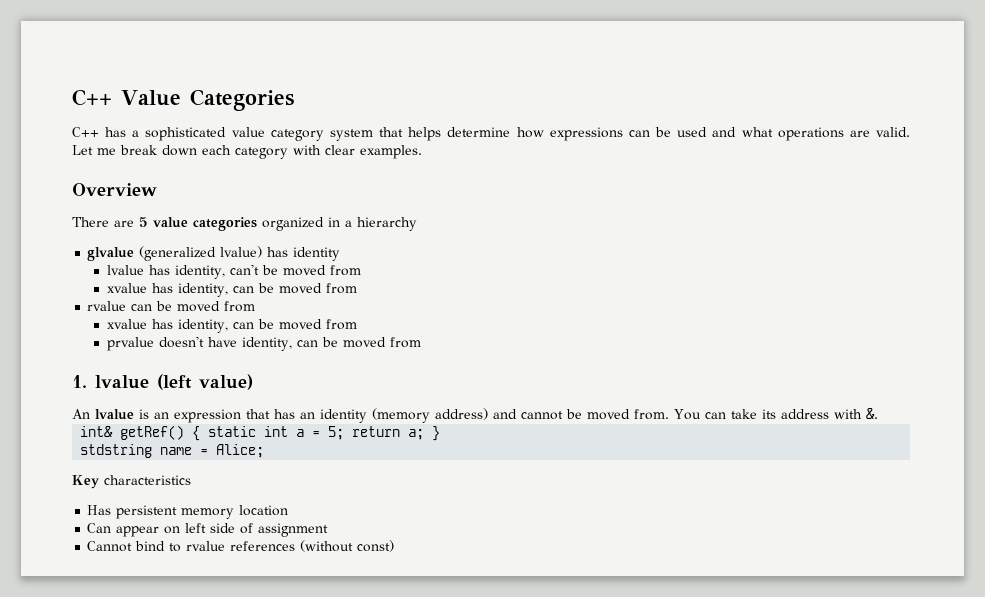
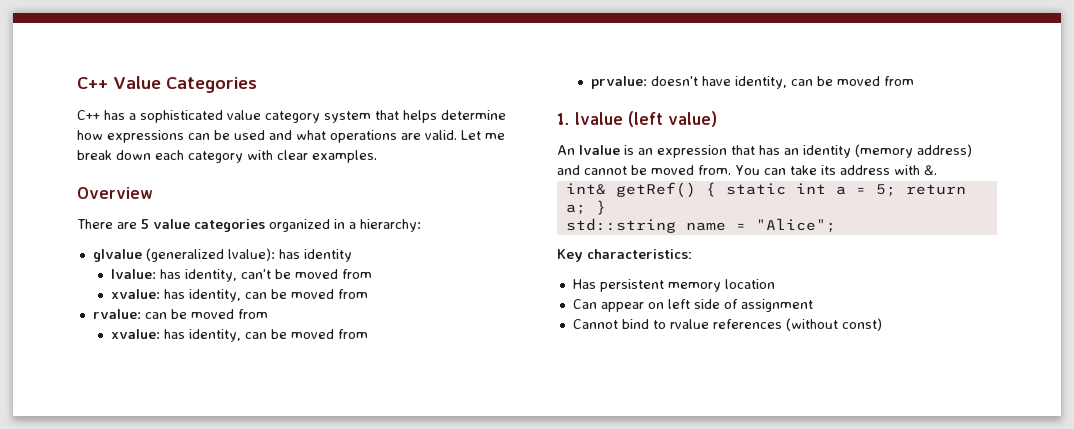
[357,217,417,231] hierarchy -> [360,219,421,232] hierarchy:
[220,246,263,258] lvalue) -> [227,248,275,261] lvalue):
[106,265,144,275] lvalue -> [110,269,156,279] lvalue:
[106,283,357,297] [87,301,256,312] [106,319,357,333] [106,337,154,351] xvalue has identity, can be moved from // rvalue can be moved from // xvalue has identity, can be moved from // prvalue -> [110,289,368,302] [92,309,268,319] [110,329,368,342] [590,76,647,89] xvalue: has identity, can be moved from // rvalue: can be moved from // xvalue: has identity, can be moved from // prvalue:
[80,444,153,458] stdstring -> [565,218,676,233] std::string
[216,444,265,458] Alice; -> [755,218,836,233] "Alice";
[104,475,191,485] characteristics -> [587,249,692,259] characteristics:

